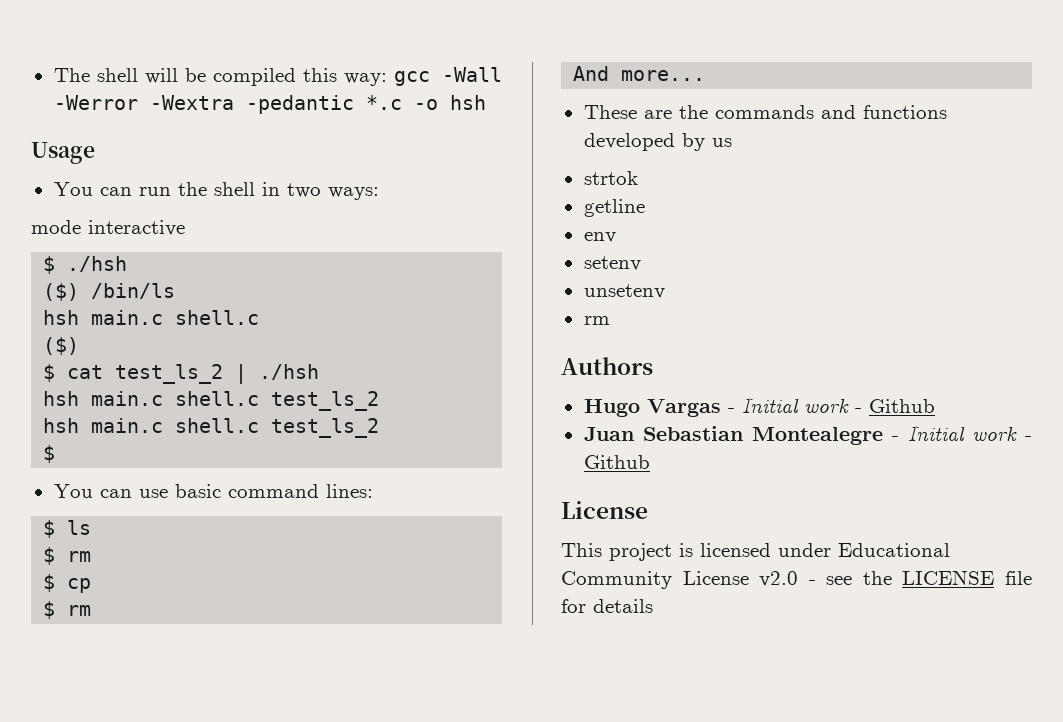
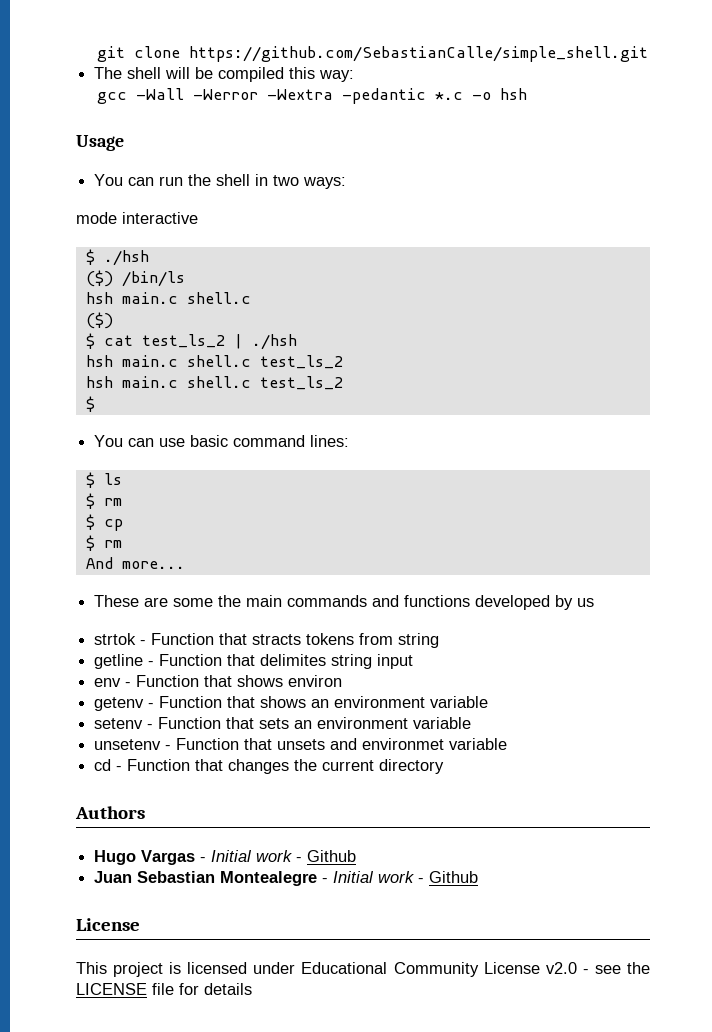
(53, 75) none -> [97,46,649,62] git clone https://github.com/SebastianCalle/simple_shell.git //
(387, 79) none -> (355, 76) //
[678,105,708,119] the -> [173,595,283,607] some the main
[583,199,645,217] [583,232,616,243] [583,256,641,271] [583,284,665,299] [583,316,610,325] // getline // env // setenv // unsetenv // rm -> [140,633,440,648] [94,654,414,669] [94,675,343,687] [94,696,489,711] [94,717,472,729] [94,738,508,750] [94,759,445,774] - Function that stracts tokens from string // getline - Function that delimites string input // env - Function that shows environ // getenv - Function that shows an environment variable // setenv - Function that sets an environment variable // unsetenv - Function that unsets and environmet variable // cd - Function that changes the current directory

